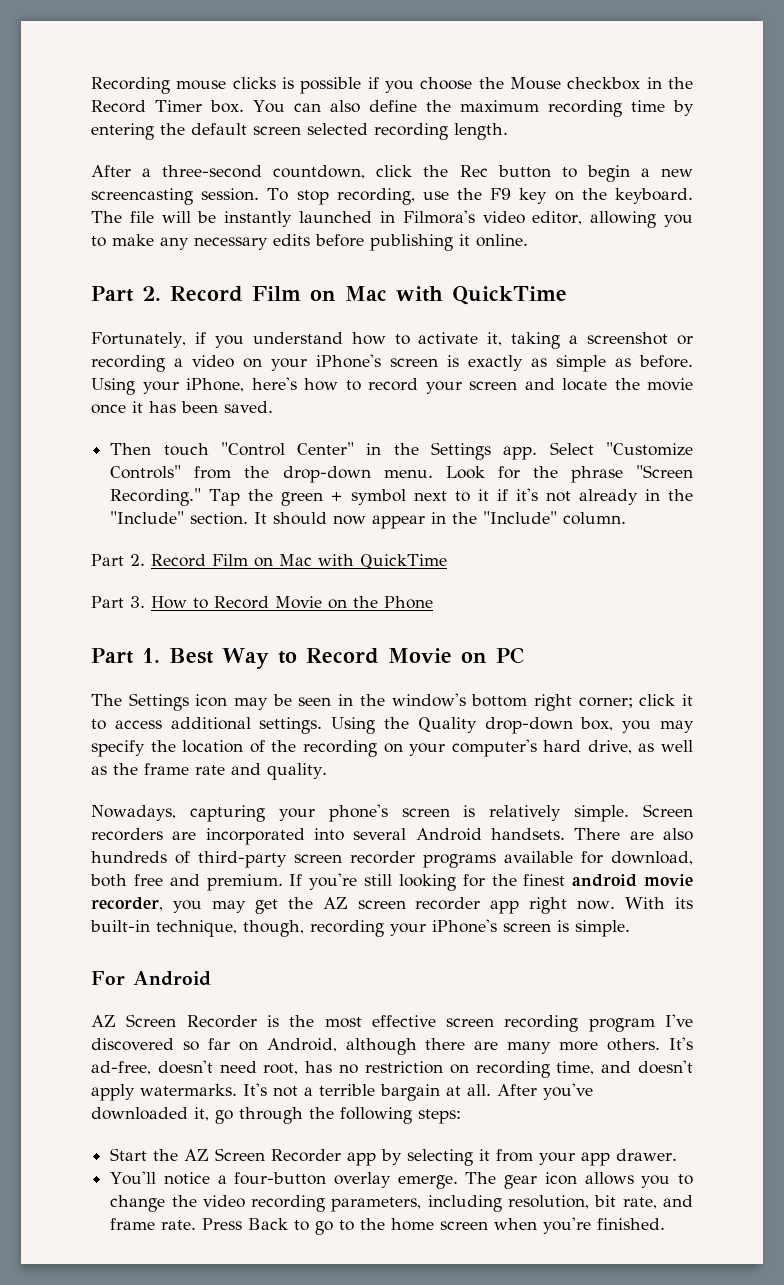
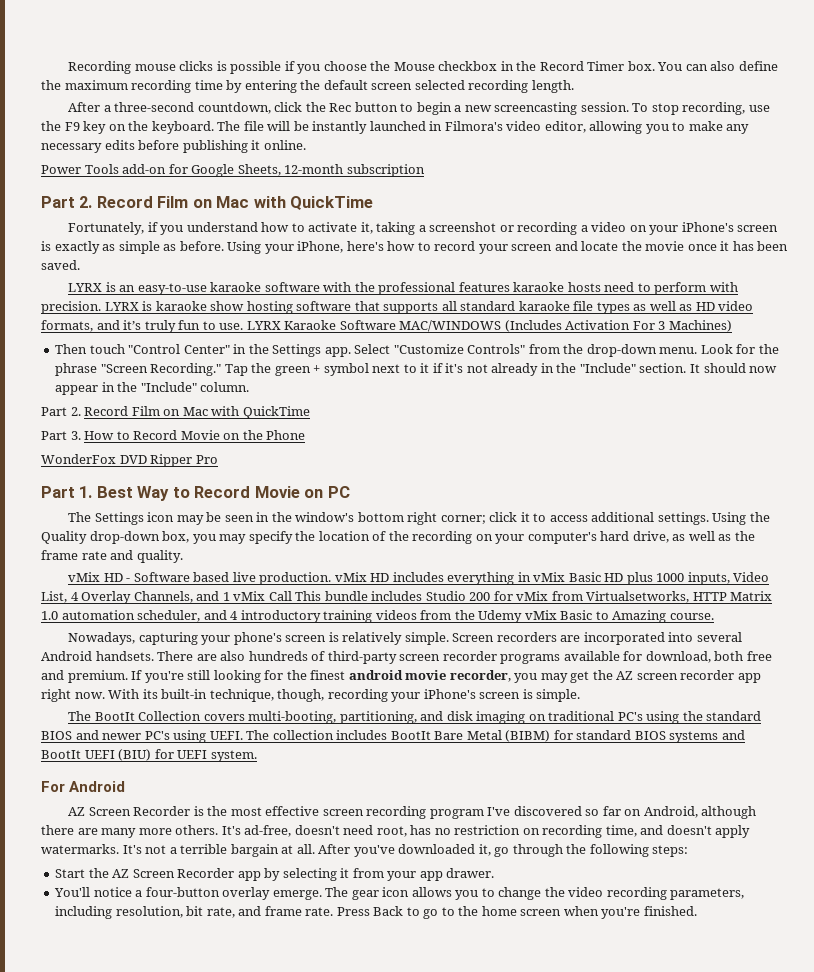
(528, 240) none -> [41,164,425,177] // Power Tools add-on for Google Sheets, 12-month subscription
(273, 407) none -> [68,282,738,295] [41,301,754,314] [41,320,732,333] // LYRX is an easy-to-use karaoke software with the professional features karaoke hosts need to perform with precision. LYRX is karaoke show hosting software that supports all standard karaoke file types as well as HD video formats, and it’s truly fun to use. LYRX Karaoke Software MAC/WINDOWS (Includes Activation For 3 Machines)
(433, 602) none -> [41,454,218,467] // WonderFox DVD Ripper Pro
(327, 771) none -> [68,572,770,585] [41,591,773,604] [41,610,714,623] // vMix HD - Software based live production. vMix HD includes everything in vMix Basic HD plus 1000 inputs, Video List, 4 Overlay Channels, and 1 vMix Call This bundle includes Studio 200 for vMix from Virtualsetworks, HTTP Matrix 1.0 automation scheduler, and 4 introductory training videos from the Udemy vMix Basic to Amazing course.
(630, 928) none -> [68,711,762,724] [41,730,745,743] [41,749,257,762] // The BootIt Collection covers multi-booting, partitioning, and disk imaging on traditional PC's using the standard BIOS and newer PC's using UEFI. The collection includes BootIt Bare Metal (BIBM) for standard BIOS systems and BootIt UEFI (BIU) for UEFI system.

